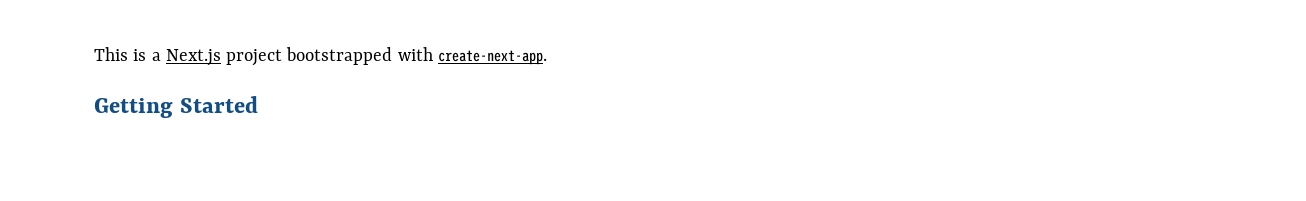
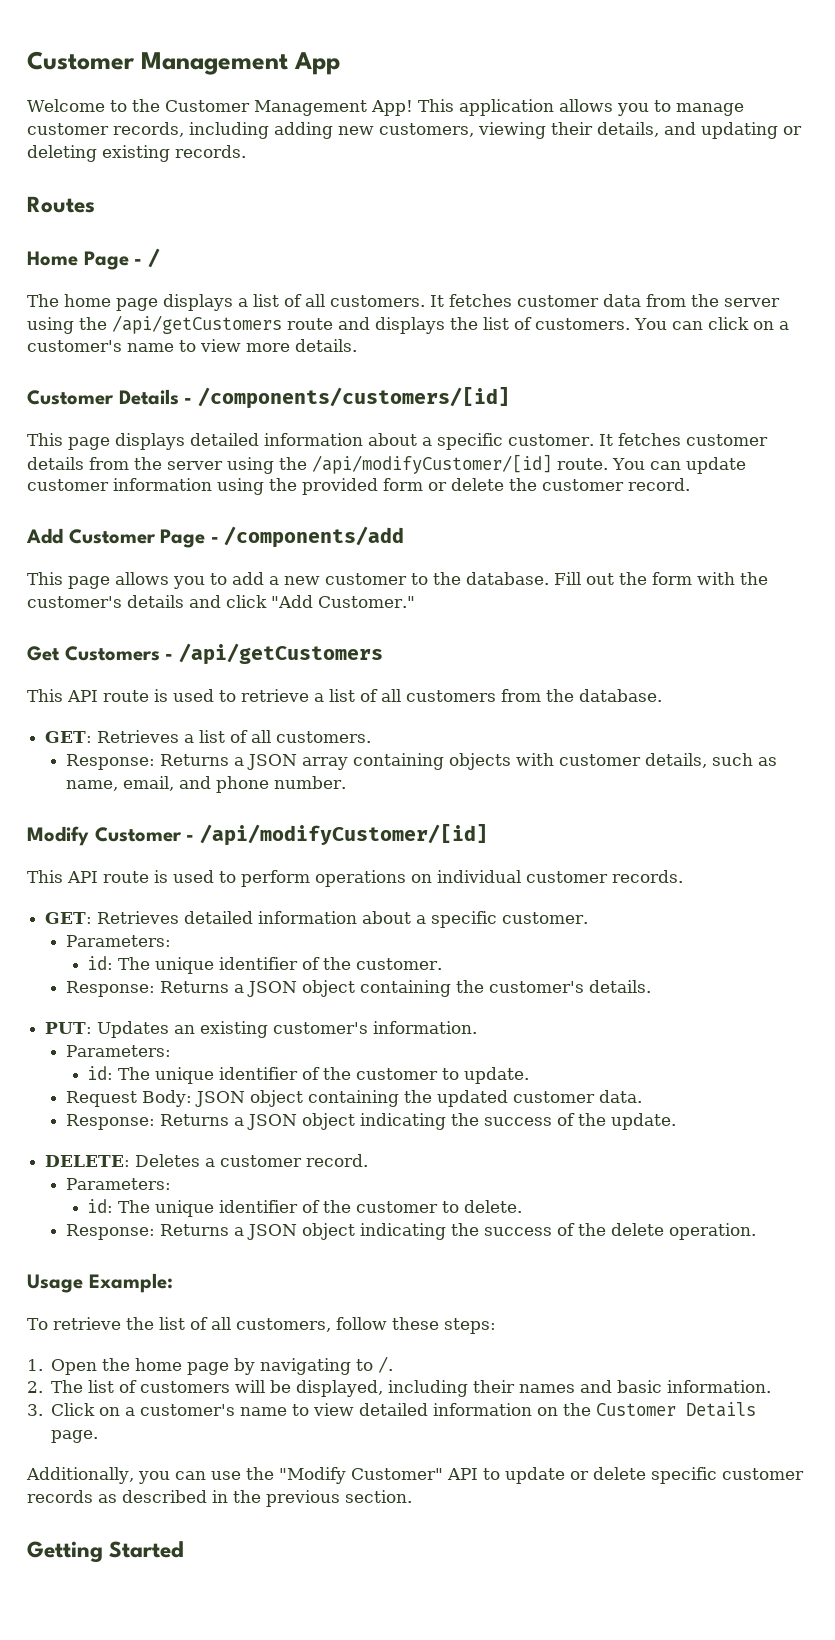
[94,47,547,66] This is a Next.js project bootstrapped with create-next-app. -> [27,51,340,75] [27,99,744,116] [27,122,802,139] [27,145,246,162] [27,196,95,213] [27,248,160,270] [27,294,780,311] [27,315,789,334] [27,339,357,352] [27,387,510,409] [27,433,768,450] [27,454,746,474] [27,478,690,495] [26,526,405,548] [27,572,768,589] [27,595,415,608] [27,643,383,665] [27,689,662,702] [45,730,372,743] [66,753,778,770] [66,776,347,793] [27,824,488,846] [27,870,683,887] [45,911,589,928] [66,935,172,947] [87,956,443,974] [66,980,652,997] [45,1021,478,1038] [66,1045,172,1057] [87,1066,530,1084] [66,1090,643,1107] [66,1113,677,1130] [45,1154,369,1167] [66,1178,172,1190] [87,1199,523,1217] [66,1223,757,1240] [27,1273,173,1293] [27,1317,496,1334] [27,1356,394,1375] [27,1380,772,1397] [27,1402,757,1417] [51,1430,99,1443] [26,1467,804,1484] [27,1490,412,1507] Customer Management App // Welcome to the Customer Management App! This application allows you to manage customer records, including adding new customers, viewing their details, and updating or deleting existing records. // Routes // Home Page - / // The home page displays a list of all customers. It fetches customer data from the server using the /api/getCustomers route and displays the list of customers. You can click on a customer's name to view more details. // Customer Details - /components/customers/[id] // This page displays detailed information about a specific customer. It fetches customer details from the server using the /api/modifyCustomer/[id] route. You can update customer information using the provided form or delete the customer record. // Add Customer Page - /components/add // This page allows you to add a new customer to the database. Fill out the form with the customer's details and click "Add Customer." // Get Customers - /api/getCustomers // This API route is used to retrieve a list of all customers from the database. // GET: Retrieves a list of all customers. // Response: Returns a JSON array containing objects with customer details, such as name, email, and phone number. // Modify Customer - /api/modifyCustomer/[id] // This API route is used to perform operations on individual customer records. // GET: Retrieves detailed information about a specific customer. // Parameters: // id: The unique identifier of the customer. // Response: Returns a JSON object containing the customer's details. // PUT: Updates an existing customer's information. // Parameters: // id: The unique identifier of the customer to update. // Request Body: JSON object containing the updated customer data. // Response: Returns a JSON object indicating the success of the update. // DELETE: Deletes a customer record. // Parameters: // id: The unique identifier of the customer to delete. // Response: Returns a JSON object indicating the success of the delete operation. // Usage Example: // To retrieve the list of all customers, follow these steps: // 1. Open the home page by navigating to /. // 2. The list of customers will be displayed, including their names and basic information. // 3. Click on a customer's name to view detailed information on the Customer Details page. // Additionally, you can use the "Modify Customer" API to update or delete specific customer records as described in the previous section.

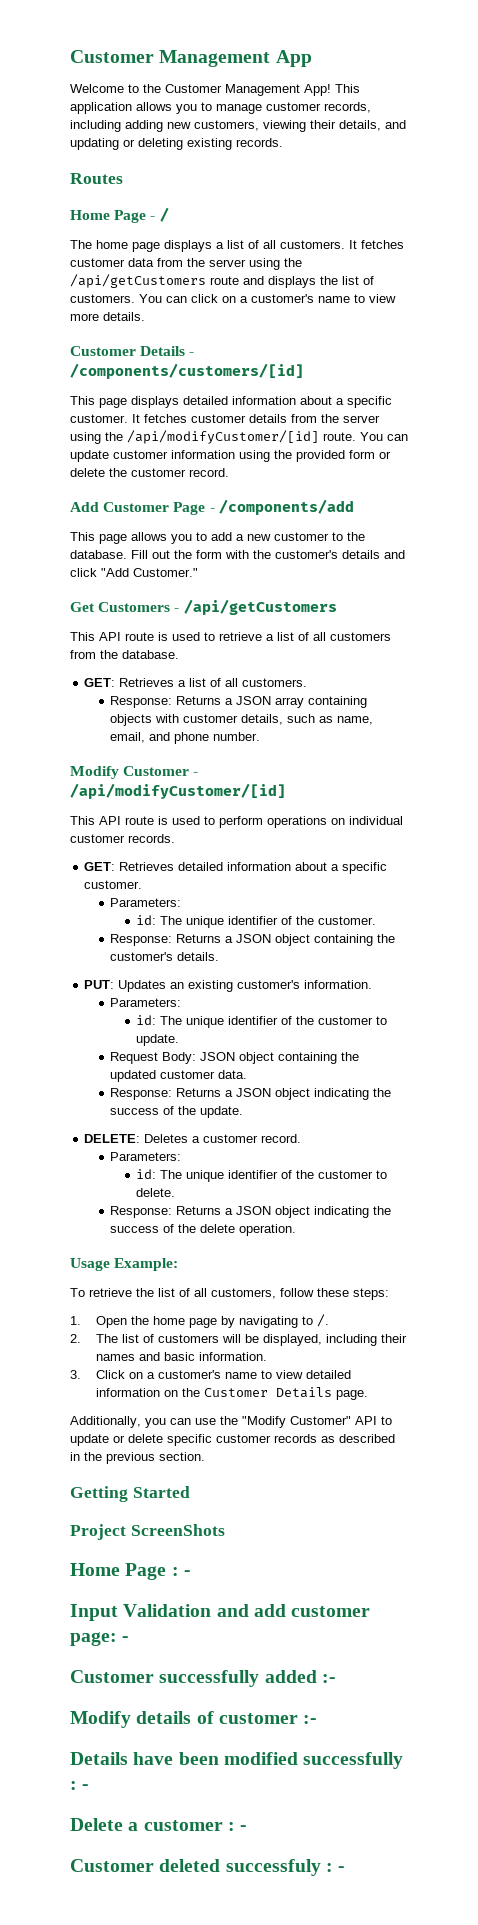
(185, 1549) none -> [70,1524,225,1540] [70,1563,191,1580] [70,1604,371,1621] [70,1632,130,1646] [70,1670,336,1687] [70,1711,318,1728] [70,1752,404,1769] [70,1781,90,1790] [70,1818,248,1831] [70,1859,346,1876] // Project ScreenShots // Home Page : - // Input Validation and add customer page: - // Customer successfully added :- // Modify details of customer :- // Details have been modified successfully : - // Delete a customer : - // Customer deleted successfuly : -

